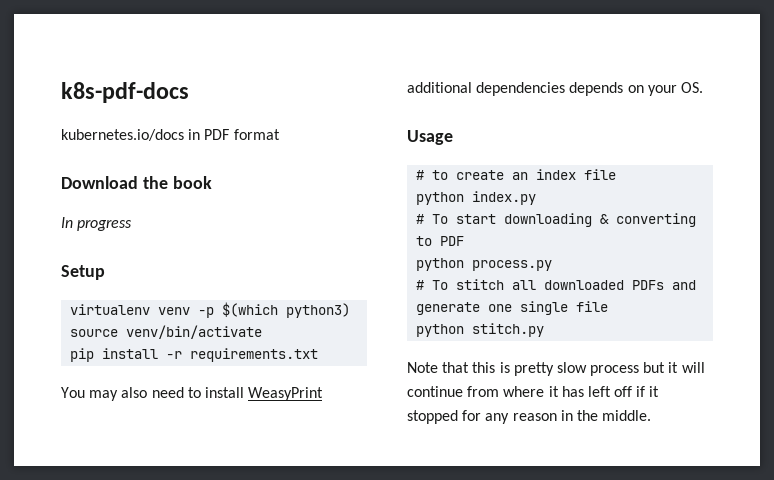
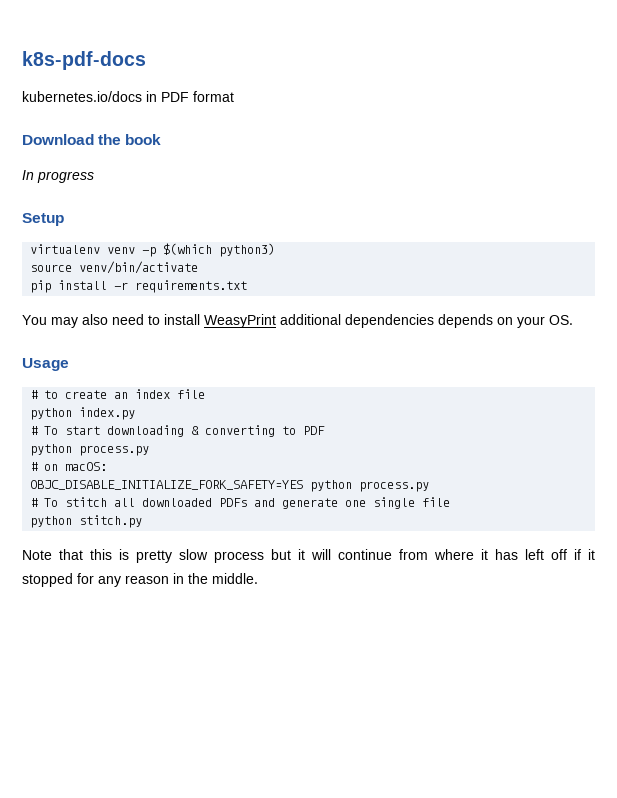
(553, 265) none -> [30,462,108,471] [30,480,430,492] // # on macOS: // OBJC_DISABLE_INITIALIZE_FORK_SAFETY=YES python process.py

